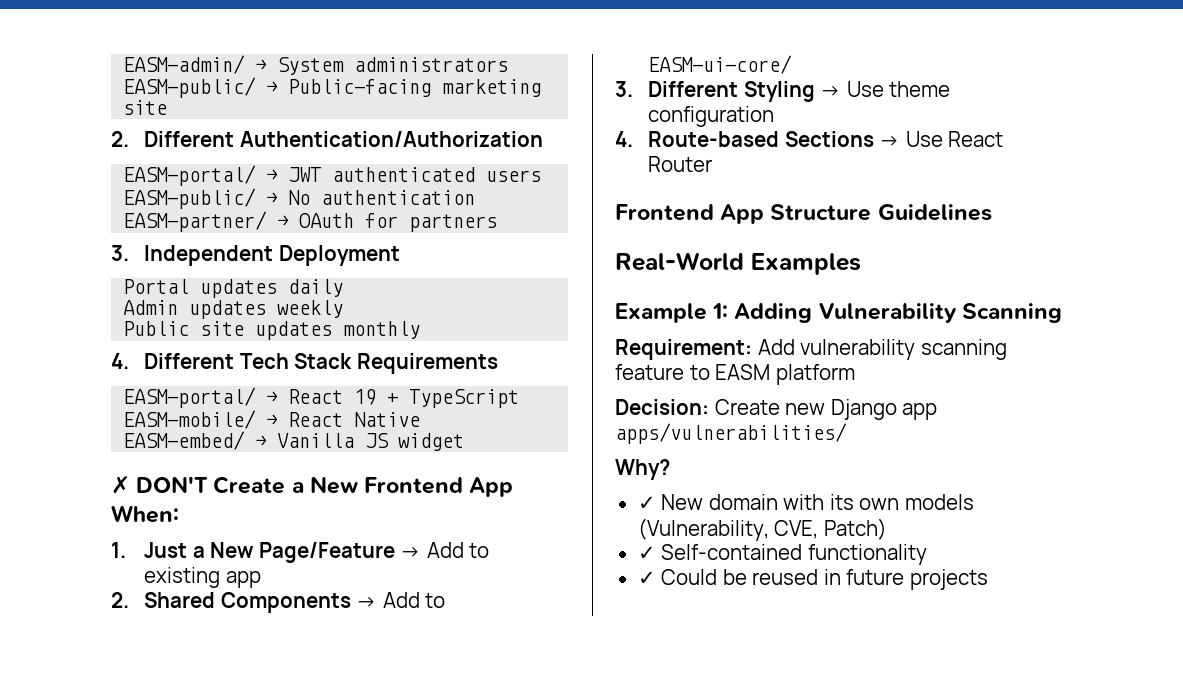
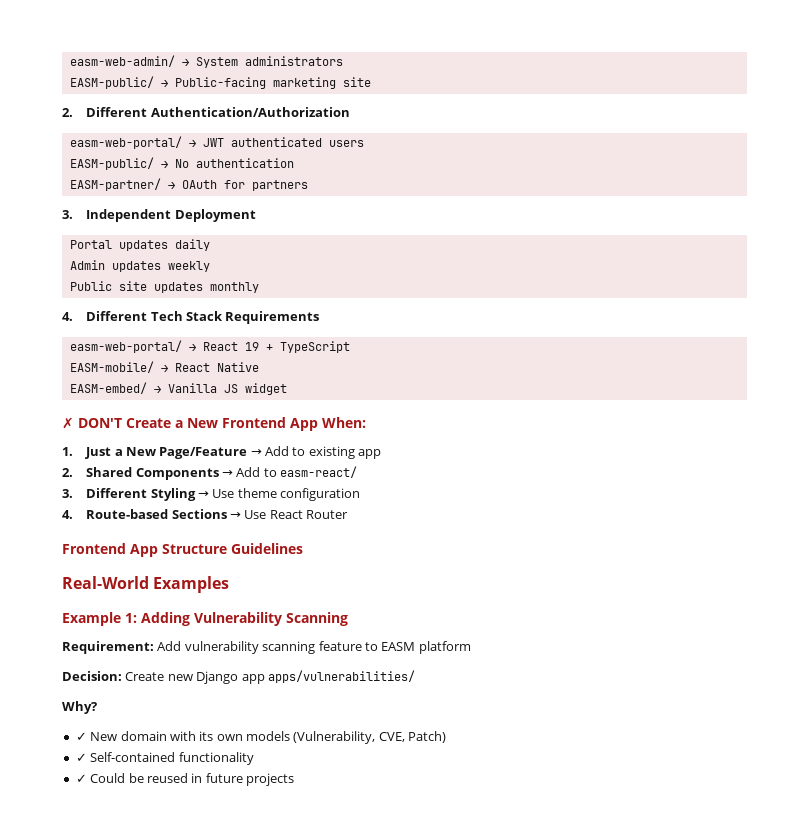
[123,55,246,74] EASM-admin/ -> [69,55,175,67] easm-web-admin/
[123,165,257,186] EASM-portal/ -> [69,136,182,149] easm-web-portal/
[123,387,257,408] EASM-portal/ -> [69,340,182,353] easm-web-portal/
[648,55,793,74] EASM-ui-core/ -> [280,466,358,478] easm-react/

